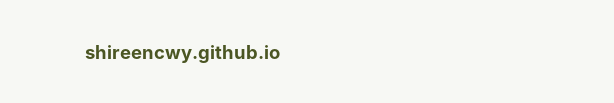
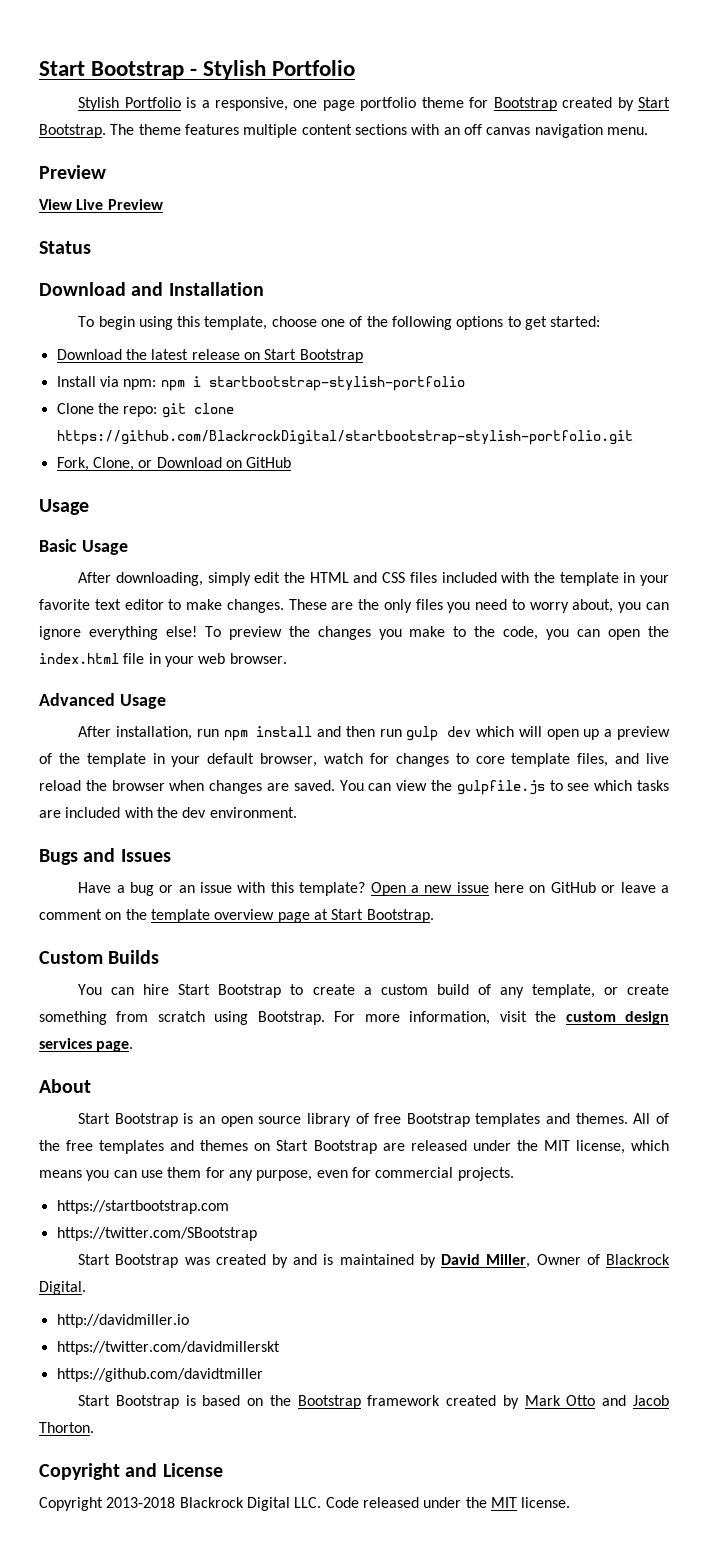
[85,45,280,63] shireencwy.github.io -> [39,60,356,80] [78,97,671,111] [39,124,648,138] [39,165,106,179] [39,199,163,210] [39,241,91,254] [39,282,264,296] [78,316,601,330] [56,349,363,363] [56,376,465,391] [56,403,234,418] [56,430,633,445] [56,457,292,471] [39,499,89,515] [39,539,128,555] [78,572,669,586] [39,599,669,613] [39,626,670,640] [39,653,287,667] [39,693,166,709] [78,726,670,741] [39,753,670,767] [39,780,669,795] [39,807,297,818] [39,848,171,865] [78,882,670,896] [39,909,434,923] [39,950,160,964] [78,984,669,998] [39,1011,669,1025] [39,1038,134,1052] [39,1079,91,1093] [78,1113,669,1127] [39,1140,669,1154] [39,1167,514,1181] [56,1200,229,1214] [56,1227,257,1241] [78,1254,670,1268] [39,1281,86,1295] [56,1314,189,1328] [56,1341,280,1355] [56,1368,263,1382] [78,1395,669,1409] [39,1422,94,1433] [39,1463,223,1480] [39,1497,571,1511] Start Bootstrap - Stylish Portfolio // Stylish Portfolio is a responsive, one page portfolio theme for Bootstrap created by Start Bootstrap. The theme features multiple content sections with an off canvas navigation menu. // Preview // View Live Preview // Status // Download and Installation // To begin using this template, choose one of the following options to get started: // Download the latest release on Start Bootstrap // Install via npm: npm i startbootstrap-stylish-portfolio // Clone the repo: git clone https://github.com/BlackrockDigital/startbootstrap-stylish-portfolio.git // Fork, Clone, or Download on GitHub // Usage // Basic Usage // After downloading, simply edit the HTML and CSS files included with the template in your favorite text editor to make changes. These are the only files you need to worry about, you can ignore everything else! To preview the changes you make to the code, you can open the index.html file in your web browser. // Advanced Usage // After installation, run npm install and then run gulp dev which will open up a preview of the template in your default browser, watch for changes to core template files, and live reload the browser when changes are saved. You can view the gulpfile.js to see which tasks are included with the dev environment. // Bugs and Issues // Have a bug or an issue with this template? Open a new issue here on GitHub or leave a comment on the template overview page at Start Bootstrap. // Custom Builds // You can hire Start Bootstrap to create a custom build of any template, or create something from scratch using Bootstrap. For more information, visit the custom design services page. // About // Start Bootstrap is an open source library of free Bootstrap templates and themes. All of the free templates and themes on Start Bootstrap are released under the MIT license, which means you can use them for any purpose, even for commercial projects. // https://startbootstrap.com // https://twitter.com/SBootstrap // Start Bootstrap was created by and is maintained by David Miller, Owner of Blackrock Digital. // http://davidmiller.io // https://twitter.com/davidmillerskt // https://github.com/davidtmiller // Start Bootstrap is based on the Bootstrap framework created by Mark Otto and Jacob Thorton. // Copyright and License // Copyright 2013-2018 Blackrock Digital LLC. Code released under the MIT license.

